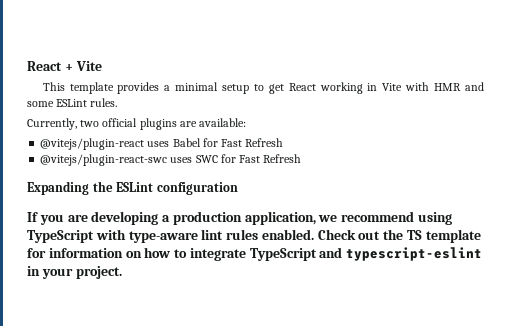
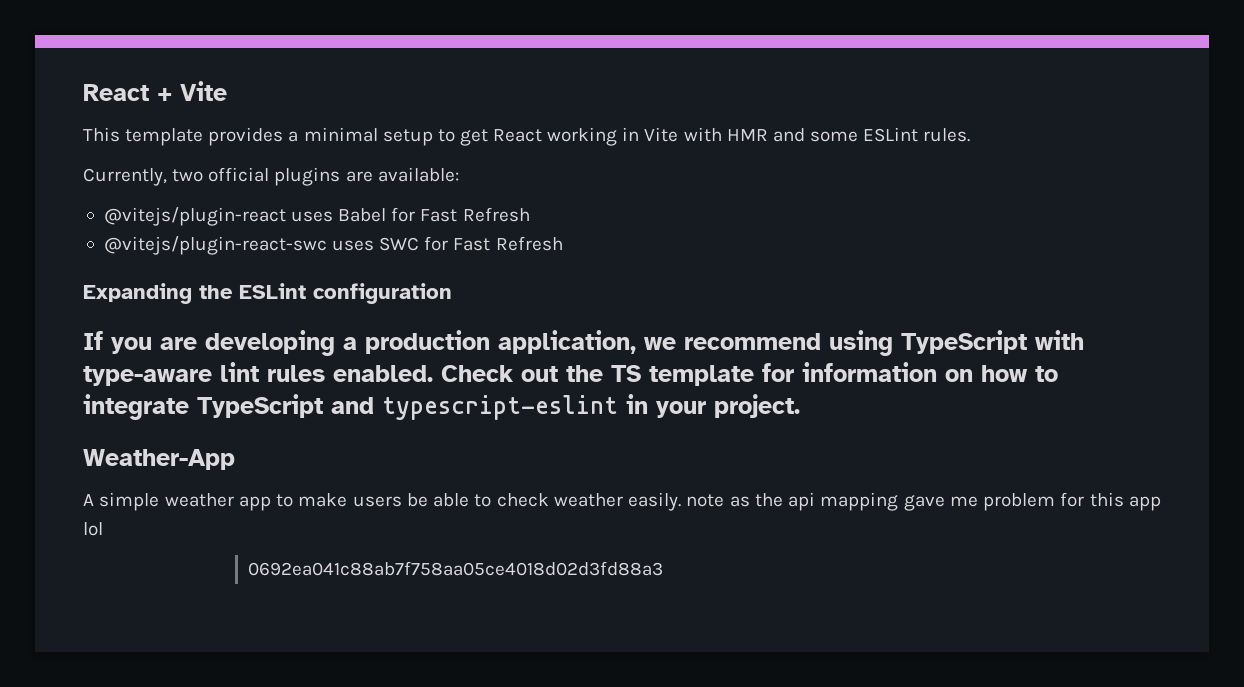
(122, 272) none -> [83,449,235,470] [83,492,1161,511] [83,522,103,536] [248,561,664,576] // Weather-App // A simple weather app to make users be able to check weather easily. note as the api mapping gave me problem for this app lol // 0692ea041c88ab7f758aa05ce4018d02d3fd88a3

